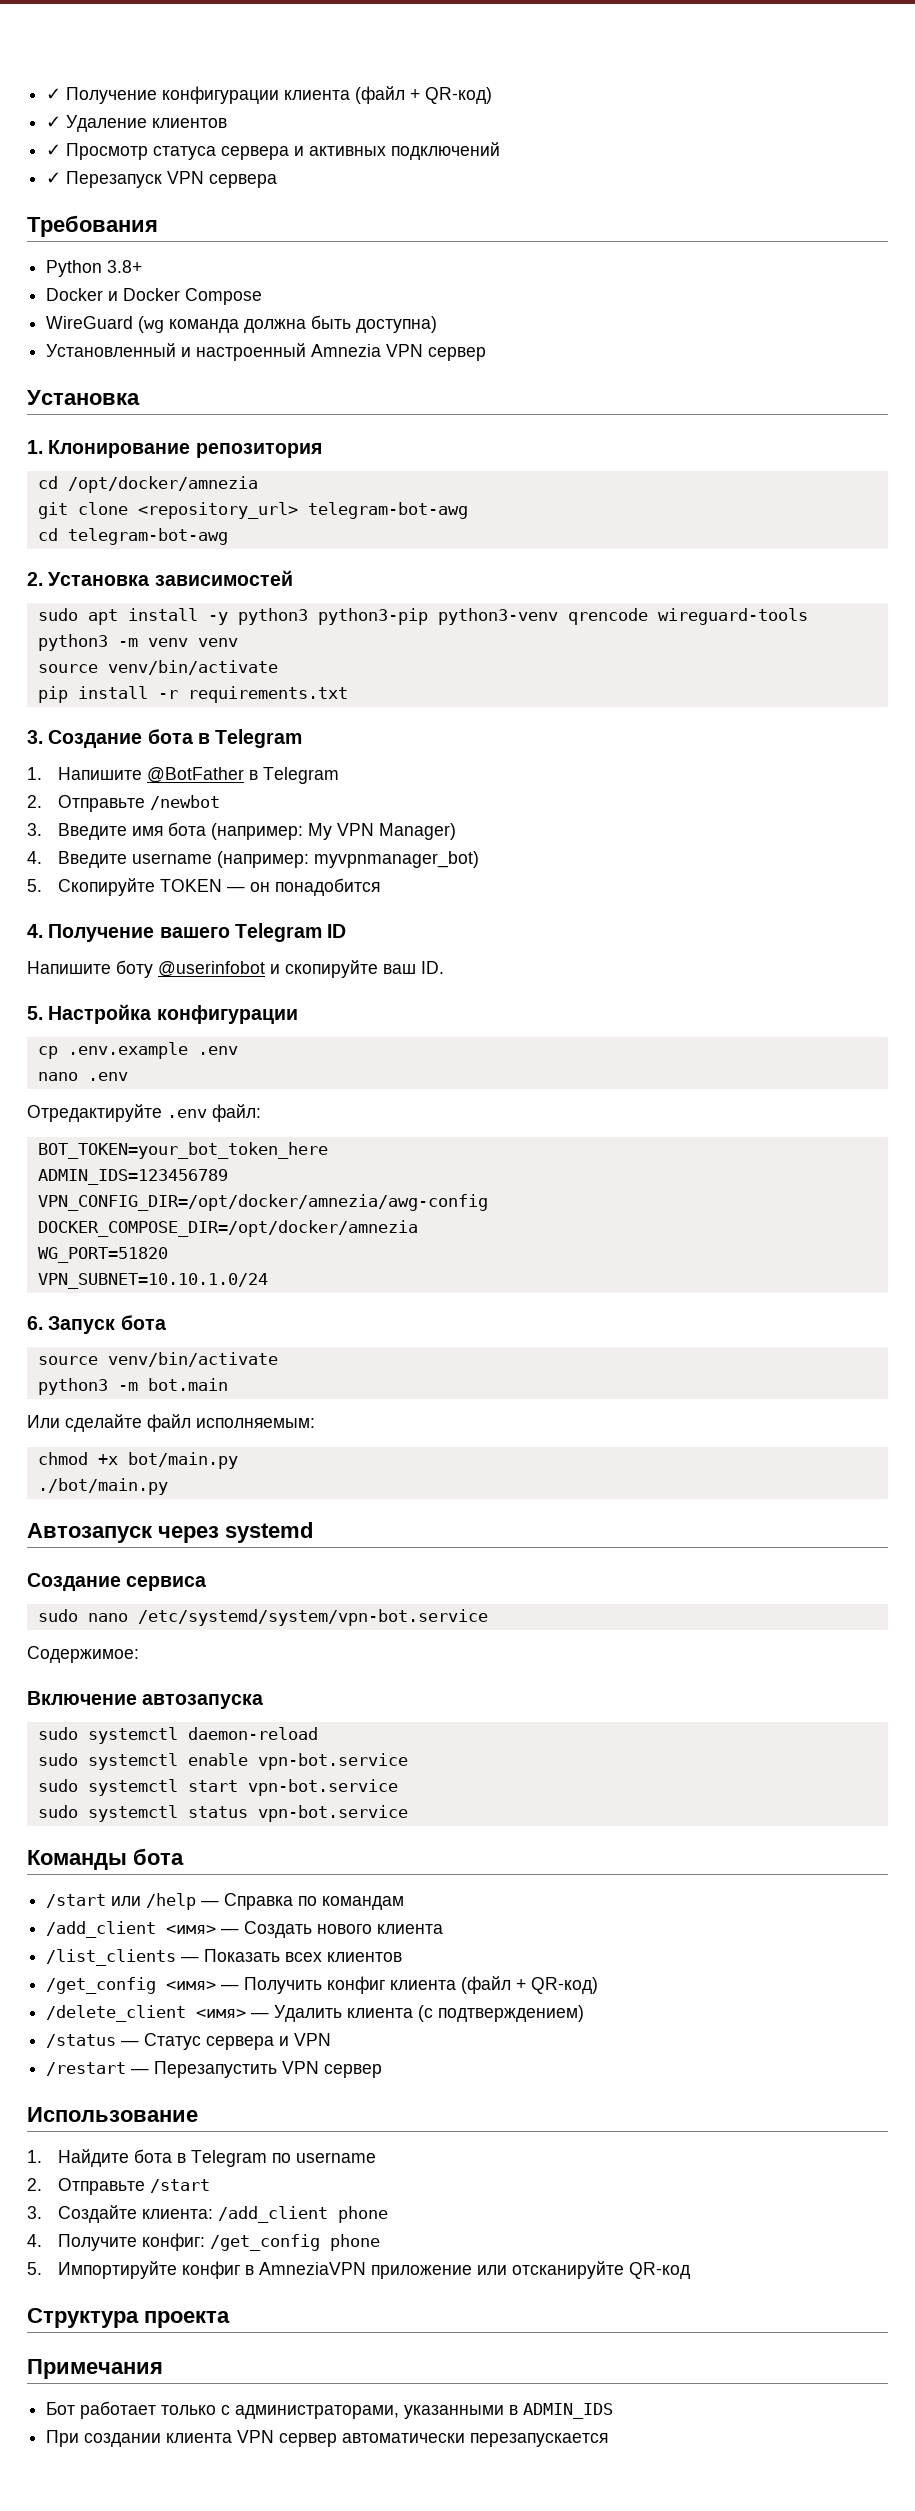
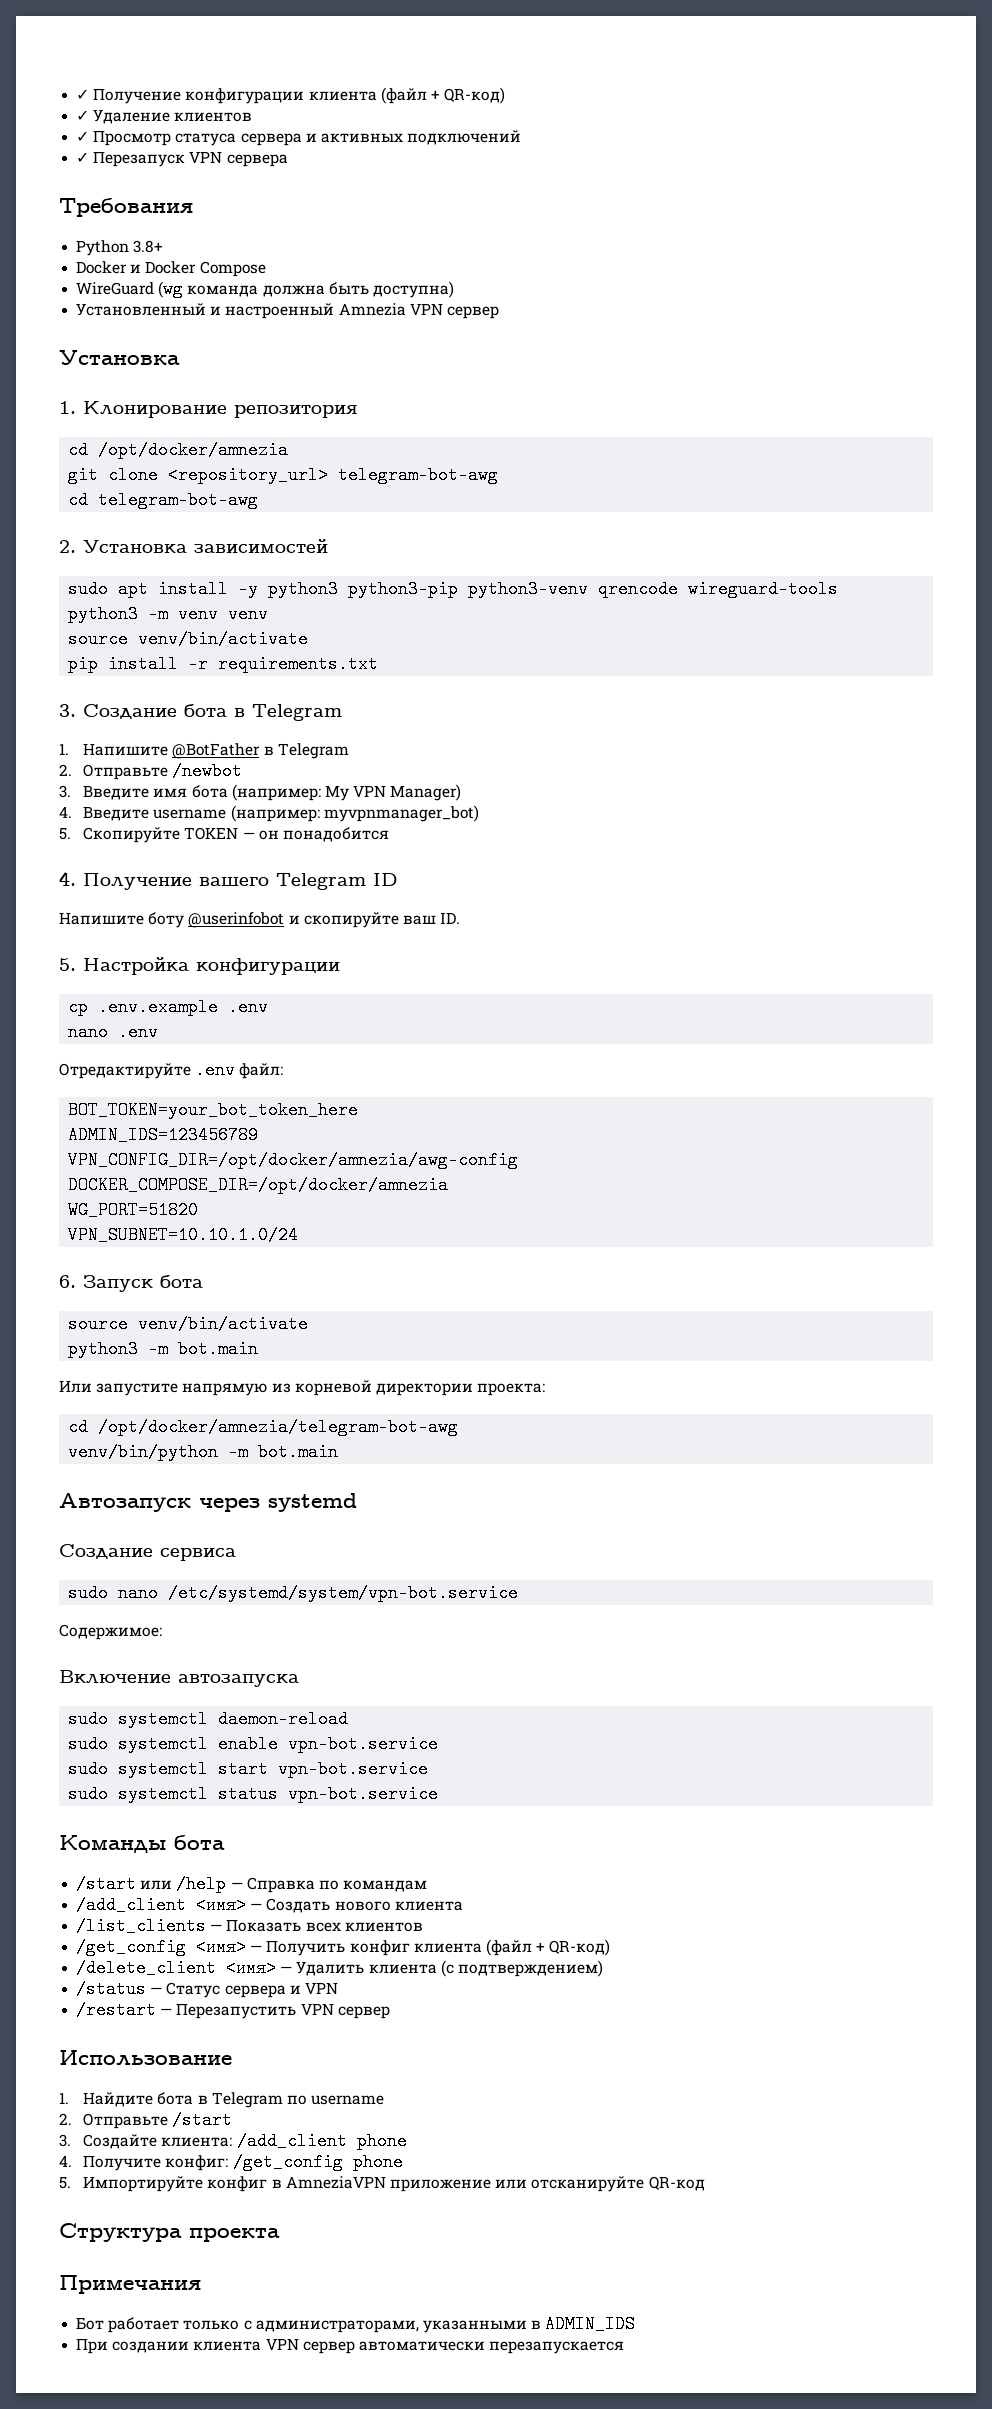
[65,1414,315,1432] [37,1452,238,1469] [37,1478,168,1495] сделайте файл исполняемым: // chmod +x bot/main.py // ./bot/main.py -> [96,1380,546,1396] [68,1418,459,1436] [68,1443,339,1461] запустите напрямую из корневой директории проекта: // cd /opt/docker/amnezia/telegram-bot-awg // venv/bin/python -m bot.main

